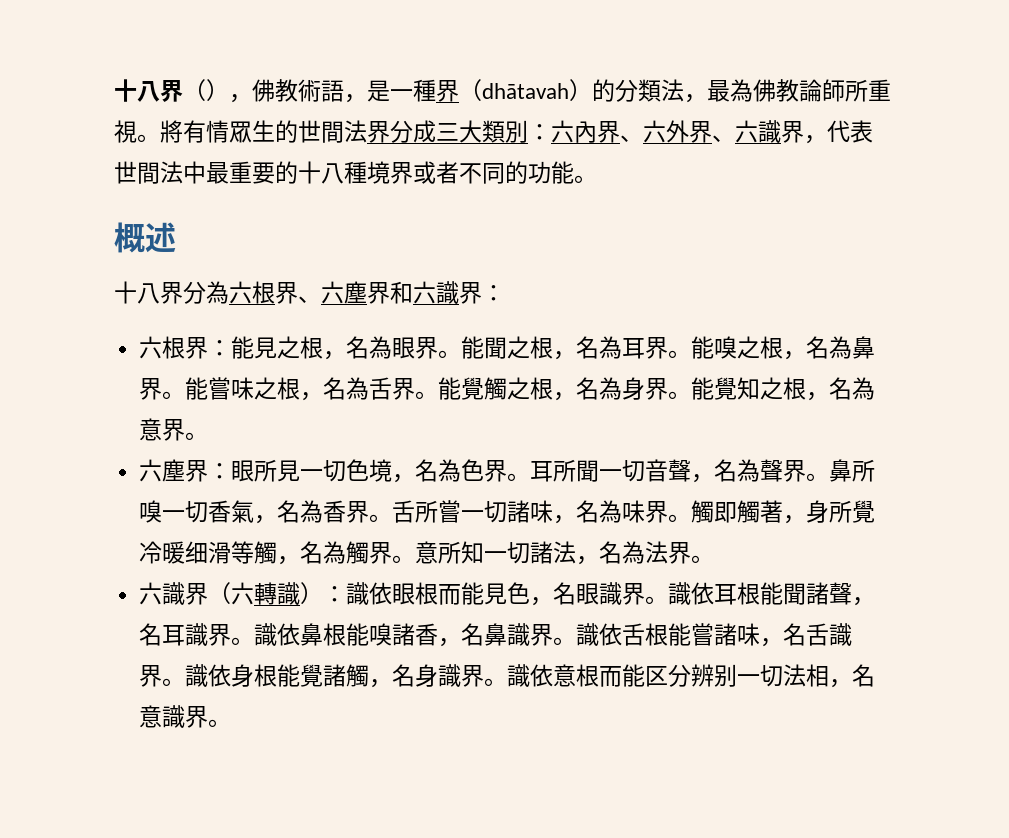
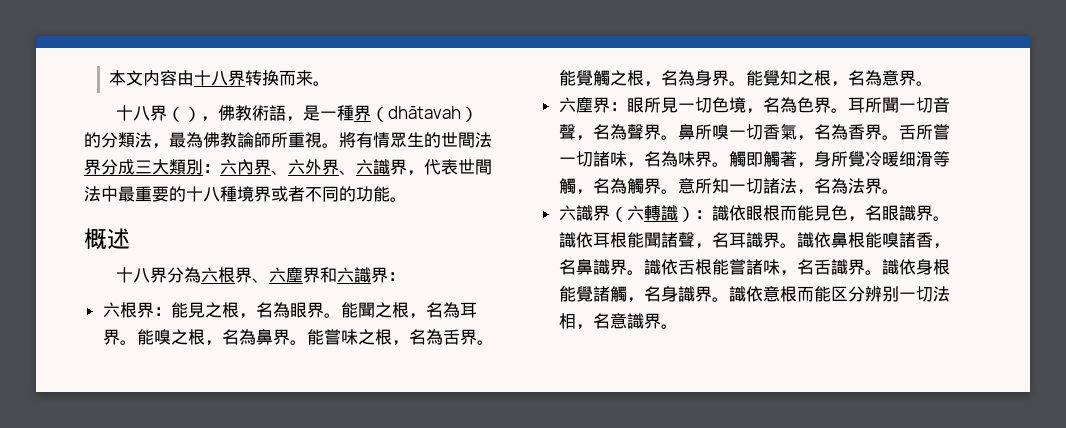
(114, 90) none -> [108,70,330,86] 本文内容由十八界转换而来。 //

